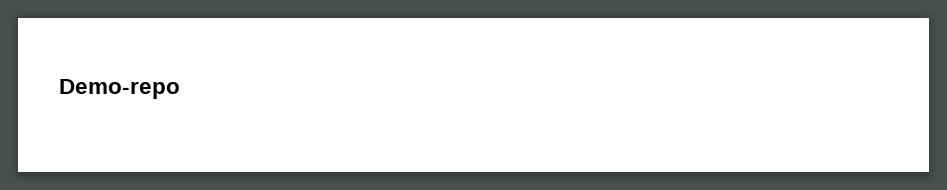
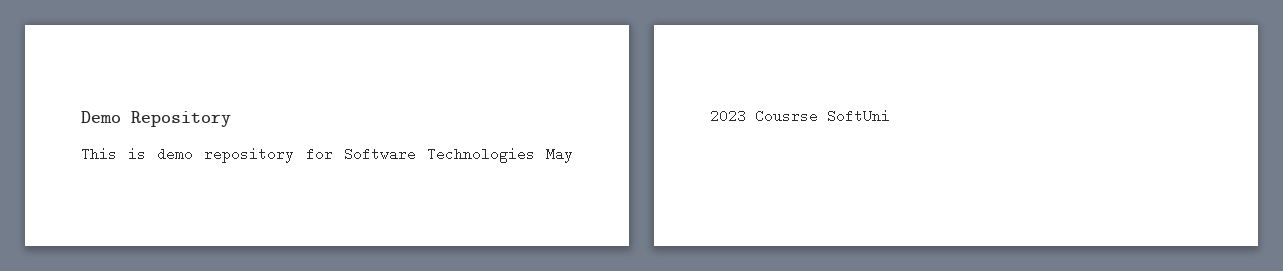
[59,79,180,99] Demo-repo -> [81,111,231,127] [81,147,573,163] [710,109,890,123] Demo Repository // This is demo repository for Software Technologies May 2023 Cousrse SoftUni

